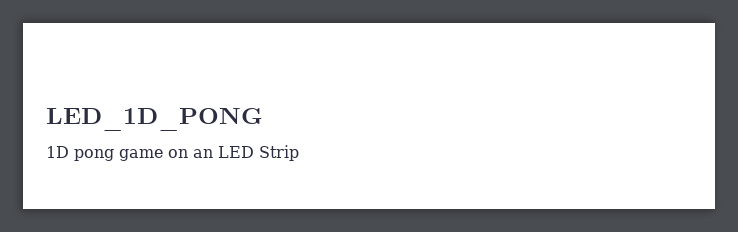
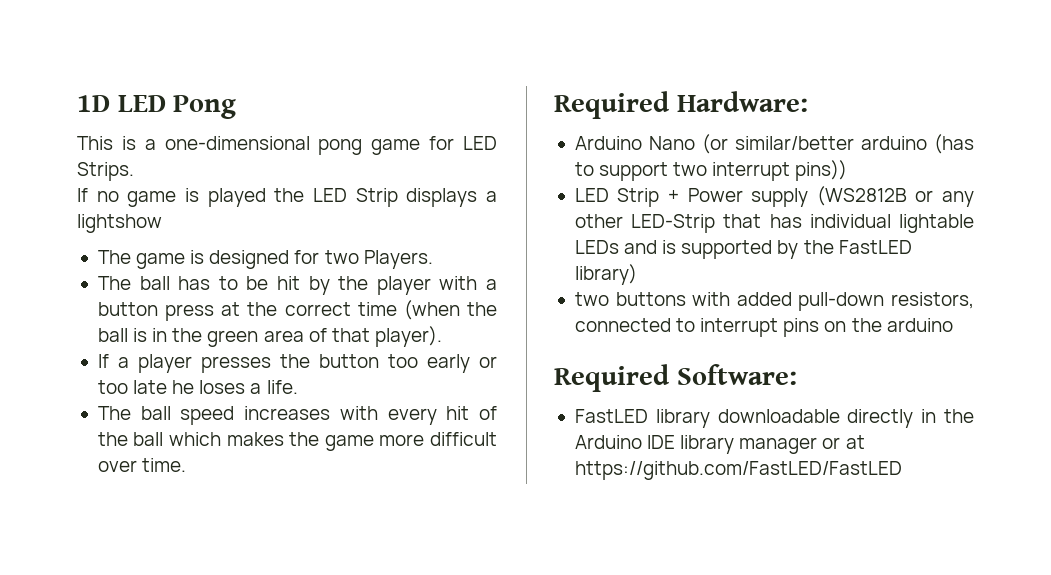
[46,107,263,131] [46,145,299,161] LED_1D_PONG // 1D pong game on an LED Strip -> [77,95,237,119] [77,136,497,155] [77,162,134,181] [77,188,498,207] [77,214,162,233] [97,250,433,269] [97,276,498,295] [97,300,497,321] [97,326,442,347] [97,354,497,373] [97,380,298,394] [97,406,497,425] [97,432,497,451] [97,458,187,472] [554,91,808,119] [574,134,974,154] [574,160,848,181] [574,186,974,207] [574,214,974,233] [574,240,912,259] [574,264,637,285] [574,292,974,311] [574,318,953,337] [554,364,797,392] [574,409,974,428] [574,435,865,454] [574,461,902,480] 1D LED Pong // This is a one-dimensional pong game for LED Strips. // If no game is played the LED Strip displays a lightshow // The game is designed for two Players. // The ball has to be hit by the player with a button press at the correct time (when the ball is in the green area of that player). // If a player presses the button too early or too late he loses a life. // The ball speed increases with every hit of the ball which makes the game more difficult over time. // Required Hardware: // Arduino Nano (or similar/better arduino (has to support two interrupt pins)) // LED Strip + Power supply (WS2812B or any other LED-Strip that has individual lightable LEDs and is supported by the FastLED library) // two buttons with added pull-down resistors, connected to interrupt pins on the arduino // Required Software: // FastLED library downloadable directly in the Arduino IDE library manager or at https://github.com/FastLED/FastLED

